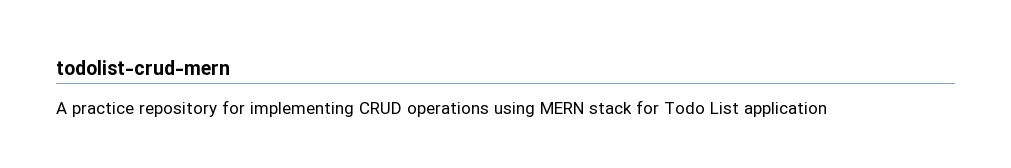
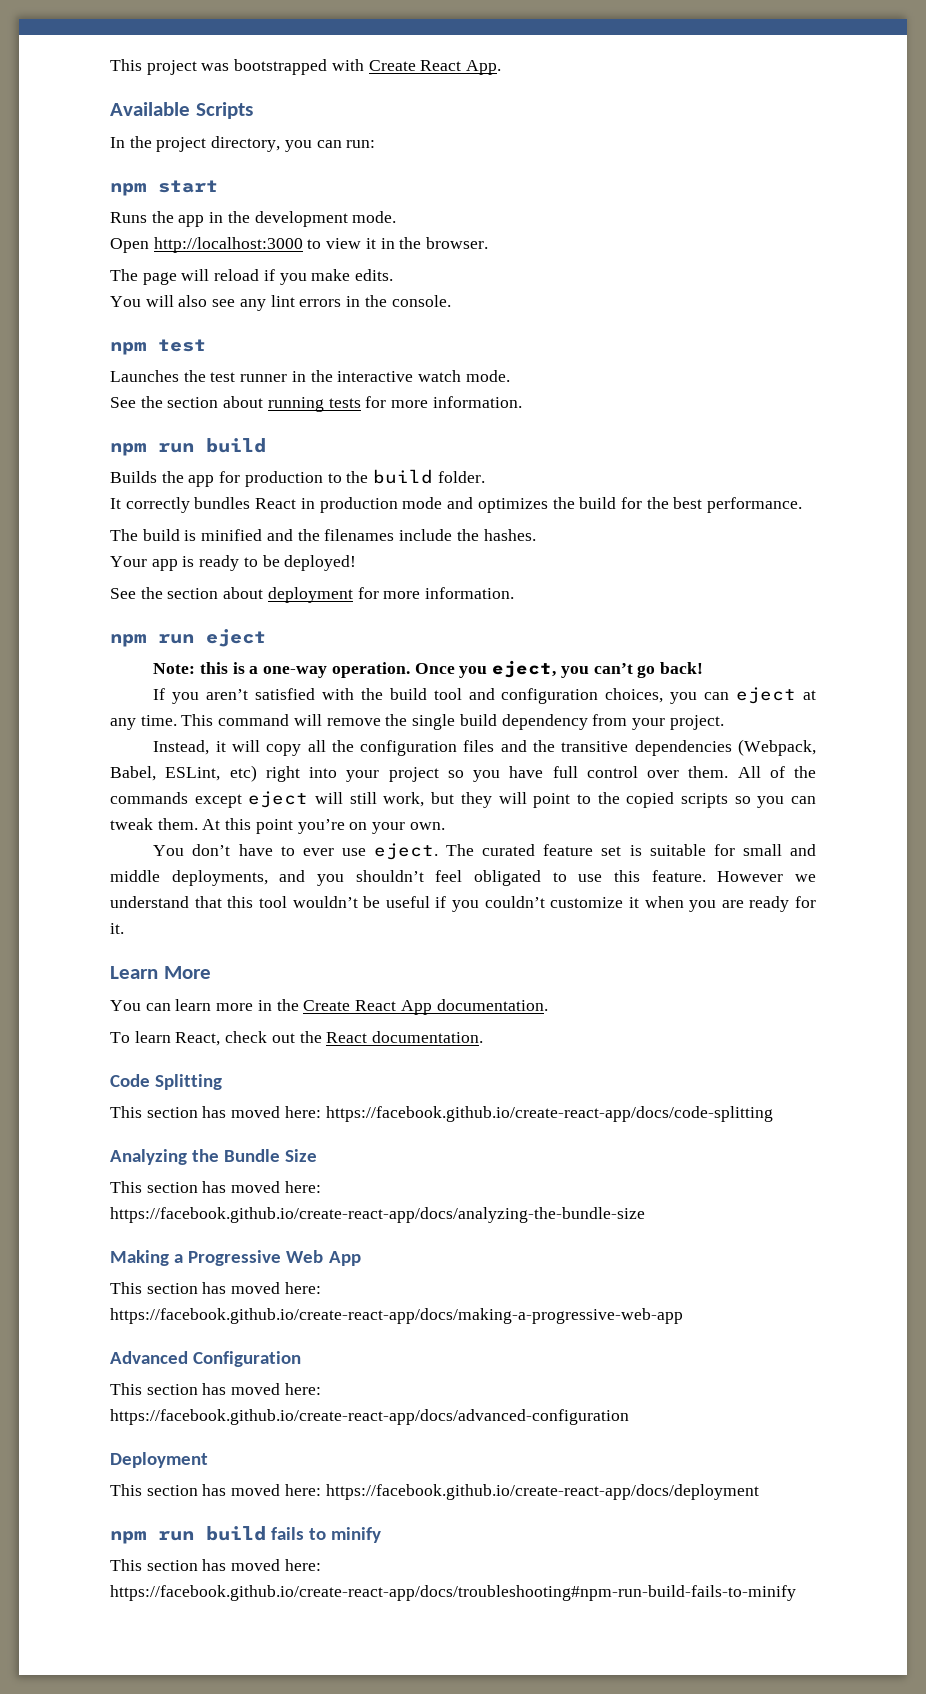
[56,60,230,75] [56,100,827,117] todolist-crud-mern // A practice repository for implementing CRUD operations using MERN stack for Todo List application -> [110,59,502,75] [110,102,253,119] [110,136,376,152] [110,180,218,196] [110,211,397,227] [110,237,489,253] [110,269,394,285] [110,295,451,311] [110,339,206,355] [110,370,510,382] [110,396,522,412] [110,438,266,456] [110,469,485,487] [110,497,803,513] [110,529,536,541] [110,555,357,571] [110,587,515,603] [110,629,266,647] [153,660,703,678] [153,687,817,704] [110,714,724,730] [153,739,816,756] [110,765,816,782] [110,791,816,808] [110,818,445,834] [153,843,816,860] [110,870,816,886] [110,896,816,912] [110,923,124,934] [110,966,211,979] [110,999,548,1015] [110,1031,484,1046] [110,1074,223,1090] [110,1106,773,1122] [110,1149,318,1165] [110,1181,321,1193] [110,1207,645,1223] [110,1250,361,1266] [110,1282,321,1294] [110,1308,683,1324] [110,1351,302,1367] [110,1383,321,1395] [110,1409,629,1425] [110,1452,208,1468] [110,1484,759,1500] [110,1526,382,1544] [110,1559,321,1571] [110,1585,796,1601] This project was bootstrapped with Create React App. // Available Scripts // In the project directory, you can run: // npm start // Runs the app in the development mode. // Open http://localhost:3000 to view it in the browser. // The page will reload if you make edits. // You will also see any lint errors in the console. // npm test // Launches the test runner in the interactive watch mode. // See the section about running tests for more information. // npm run build // Builds the app for production to the build folder. // It correctly bundles React in production mode and optimizes the build for the best performance. // The build is minified and the filenames include the hashes. // Your app is ready to be deployed! // See the section about deployment for more information. // npm run eject // Note: this is a one-way operation. Once you eject, you can’t go back! // If you aren’t satisfied with the build tool and configuration choices, you can eject at any time. This command will remove the single build dependency from your project. // Instead, it will copy all the configuration files and the transitive dependencies (Webpack, Babel, ESLint, etc) right into your project so you have full control over them. All of the commands except eject will still work, but they will point to the copied scripts so you can tweak them. At this point you’re on your own. // You don’t have to ever use eject. The curated feature set is suitable for small and middle deployments, and you shouldn’t feel obligated to use this feature. However we understand that this tool wouldn’t be useful if you couldn’t customize it when you are ready for it. // Learn More // You can learn more in the Create React App documentation. // To learn React, check out the React documentation. // Code Splitting // This section has moved here: https://facebook.github.io/create-react-app/docs/code-splitting // Analyzing the Bundle Size // This section has moved here: https://facebook.github.io/create-react-app/docs/analyzing-the-bundle-size // Making a Progressive Web App // This section has moved here: https://facebook.github.io/create-react-app/docs/making-a-progressive-web-app // Advanced Configuration // This section has moved here: https://facebook.github.io/create-react-app/docs/advanced-configuration // Deployment // This section has moved here: https://facebook.github.io/create-react-app/docs/deployment // npm run build fails to minify // This section has moved here: https://facebook.github.io/create-react-app/docs/troubleshooting#npm-run-build-fails-to-minify

